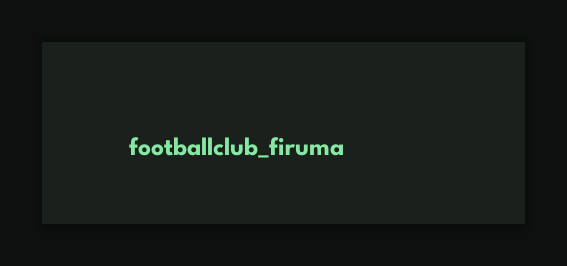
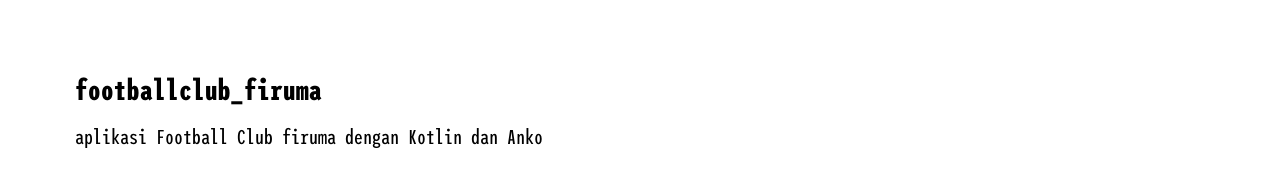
(344, 147) none -> [75,127,543,149] // aplikasi Football Club firuma dengan Kotlin dan Anko

